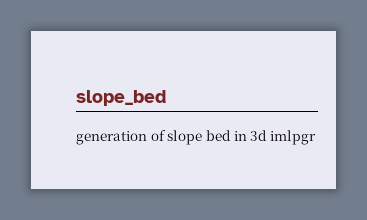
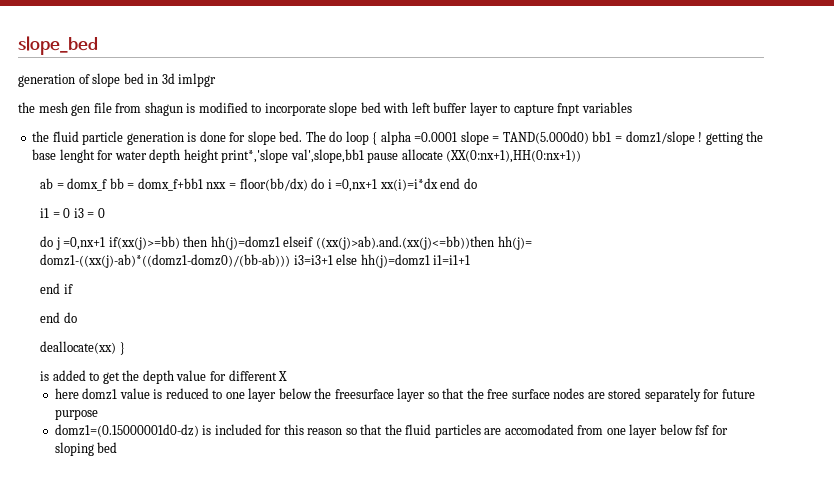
(316, 137) none -> [18,102,632,116] [32,131,764,145] [32,149,582,163] [40,178,477,192] [40,208,105,218] [40,236,532,250] [40,254,471,268] [40,283,73,294] [40,312,77,323] [40,341,125,355] [40,370,288,384] [54,388,755,402] [54,409,98,420] [54,424,728,438] [54,442,118,456] // the mesh gen file from shagun is modified to incorporate slope bed with left buffer layer to capture fnpt variables // the fluid particle generation is done for slope bed. The do loop { alpha =0.0001 slope = TAND(5.000d0) bb1 = domz1/slope ! getting the base lenght for water depth height print*,'slope val',slope,bb1 pause allocate (XX(0:nx+1),HH(0:nx+1)) // ab = domx_f bb = domx_f+bb1 nxx = floor(bb/dx) do i =0,nx+1 xx(i)=i*dx end do // i1 = 0 i3 = 0 // do j =0,nx+1 if(xx(j)>=bb) then hh(j)=domz1 elseif ((xx(j)>ab).and.(xx(j)<=bb))then hh(j)= domz1-((xx(j)-ab)*((domz1-domz0)/(bb-ab))) i3=i3+1 else hh(j)=domz1 i1=i1+1 // end if // end do // deallocate(xx) } // is added to get the depth value for different X // here domz1 value is reduced to one layer below the freesurface layer so that the free surface nodes are stored separately for future purpose // domz1=(0.15000001d0-dz) is included for this reason so that the fluid particles are accomodated from one layer below fsf for sloping bed

